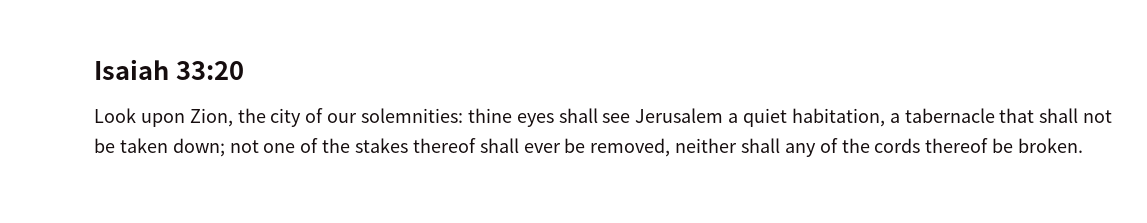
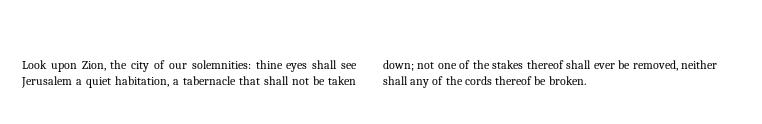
[94,59,244,80] Isaiah 33:20 // -> (22, 64) none

